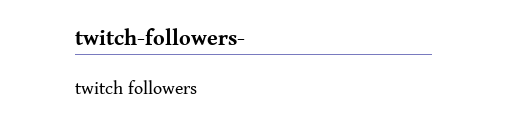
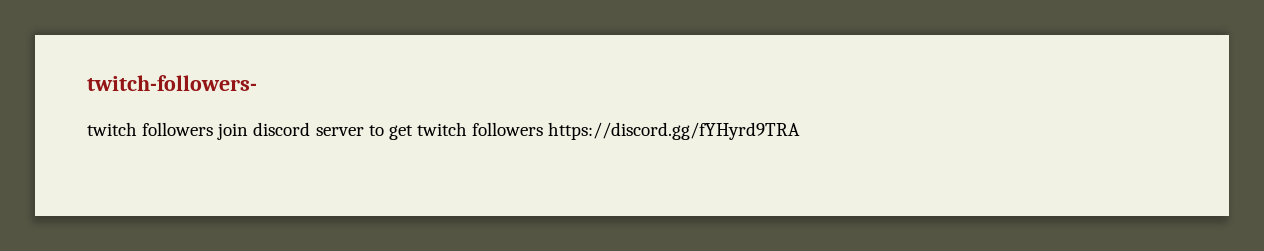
(197, 87) none -> [217,122,801,140] join discord server to get twitch followers https://discord.gg/fYHyrd9TRA

